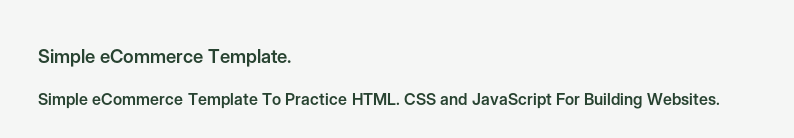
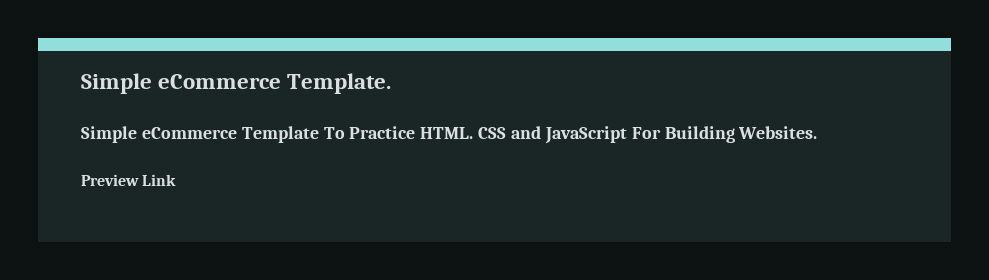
(720, 99) none -> [81,174,177,186] // Preview Link

